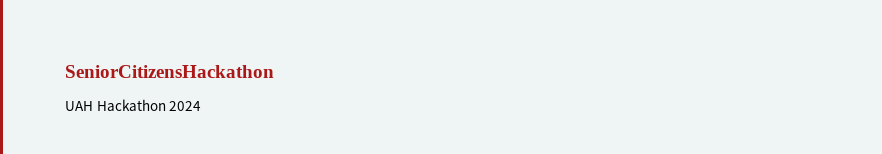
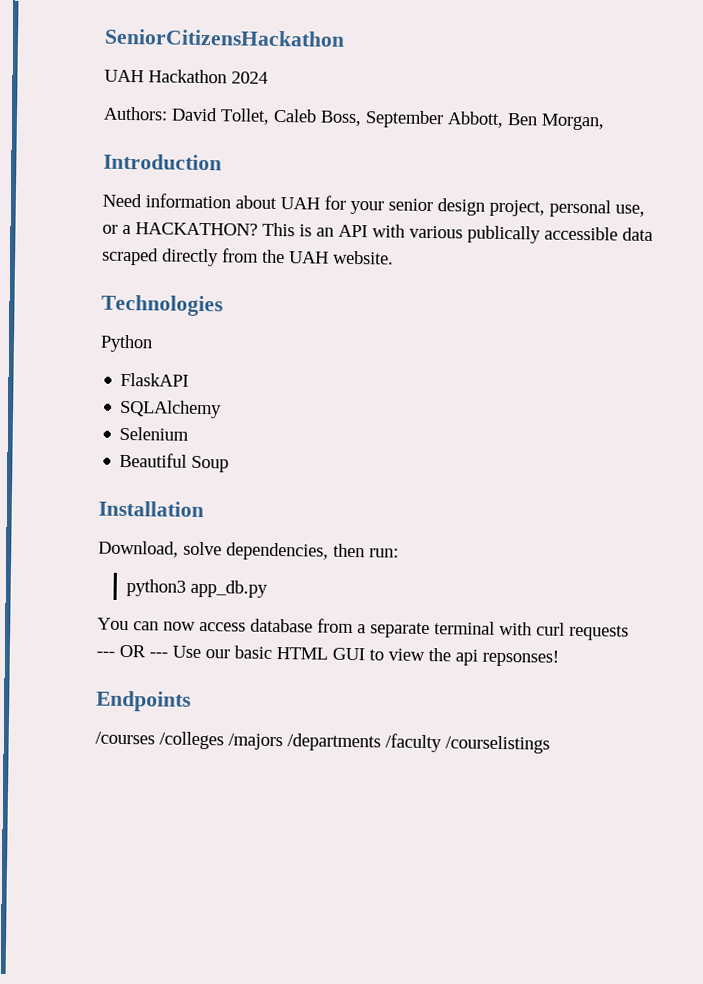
(202, 106) none -> [103,106,605,131] [103,153,222,171] [102,193,645,218] [102,222,653,244] [101,247,394,267] [101,294,223,317] [100,334,153,353] [120,372,190,387] [119,399,223,419] [119,426,190,441] [119,452,230,473] [98,500,204,518] [98,540,399,561] [125,579,268,598] [97,617,629,641] [96,644,559,667] [96,690,191,712] [95,731,550,754] // Authors: David Tollet, Caleb Boss, September Abbott, Ben Morgan, // Introduction // Need information about UAH for your senior design project, personal use, or a HACKATHON? This is an API with various publically accessible data scraped directly from the UAH website. // Technologies // Python // FlaskAPI // SQLAlchemy // Selenium // Beautiful Soup // Installation // Download, solve dependencies, then run: // python3 app_db.py // You can now access database from a separate terminal with curl requests --- OR --- Use our basic HTML GUI to view the api repsonses! // Endpoints // /courses /colleges /majors /departments /faculty /courselistings

